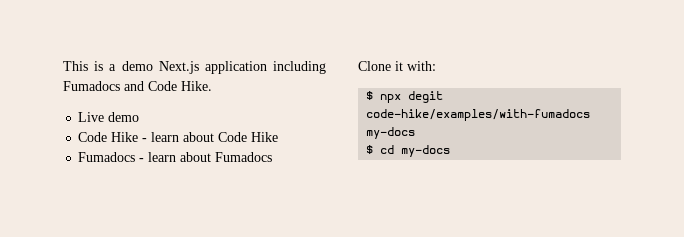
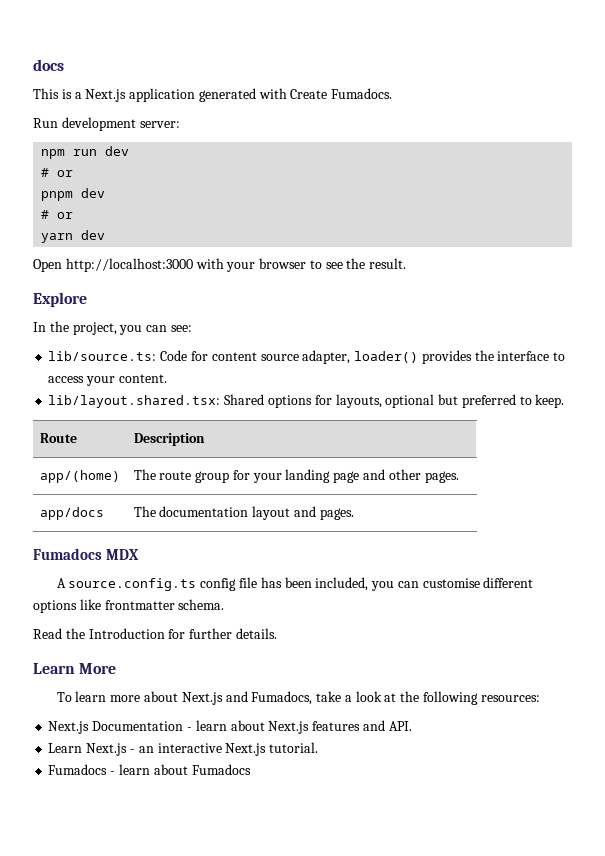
(63, 66) none -> [33,59,64,71] docs //
[121,61,153,71] demo -> (82, 95) none
[273,61,326,74] [63,81,212,91] [78,112,140,122] [78,132,279,142] including Fumadocs and Code Hike. // Live demo // Code Hike - learn about Code Hike -> [198,88,393,102] [33,117,180,131] [41,146,130,159] [41,168,74,177] [41,188,106,201] [41,210,74,219] [41,230,106,243] [33,258,407,272] [33,292,87,307] [33,321,192,335] [48,350,566,364] [48,374,167,386] [48,394,565,408] [39,433,77,443] [133,433,205,446] [39,470,120,483] [133,469,459,483] [39,507,104,520] [133,506,354,520] [33,548,139,560] [56,577,534,591] [33,599,225,613] [33,628,277,639] [33,663,117,674] [56,691,540,705] [48,720,412,734] [48,742,319,756] generated with Create Fumadocs. // Run development server: // npm run dev // # or // pnpm dev // # or // yarn dev // Open http://localhost:3000 with your browser to see the result. // Explore // In the project, you can see: // lib/source.ts: Code for content source adapter, loader() provides the interface to access your content. // lib/layout.shared.tsx: Shared options for layouts, optional but preferred to keep. // Route | Description // app/(home) | The route group for your landing page and other pages. // app/docs | The documentation layout and pages. // Fumadocs MDX // A source.config.ts config file has been included, you can customise different options like frontmatter schema. // Read the Introduction for further details. // Learn More // To learn more about Next.js and Fumadocs, take a look at the following resources: // Next.js Documentation - learn about Next.js features and API. // Learn Next.js - an interactive Next.js tutorial.
[358,61,436,71] [366,91,444,103] [366,109,591,121] [366,127,416,139] [366,145,451,157] // Clone it with: // $ npx degit code-hike/examples/with-fumadocs my-docs // $ cd my-docs -> (251, 769) none

